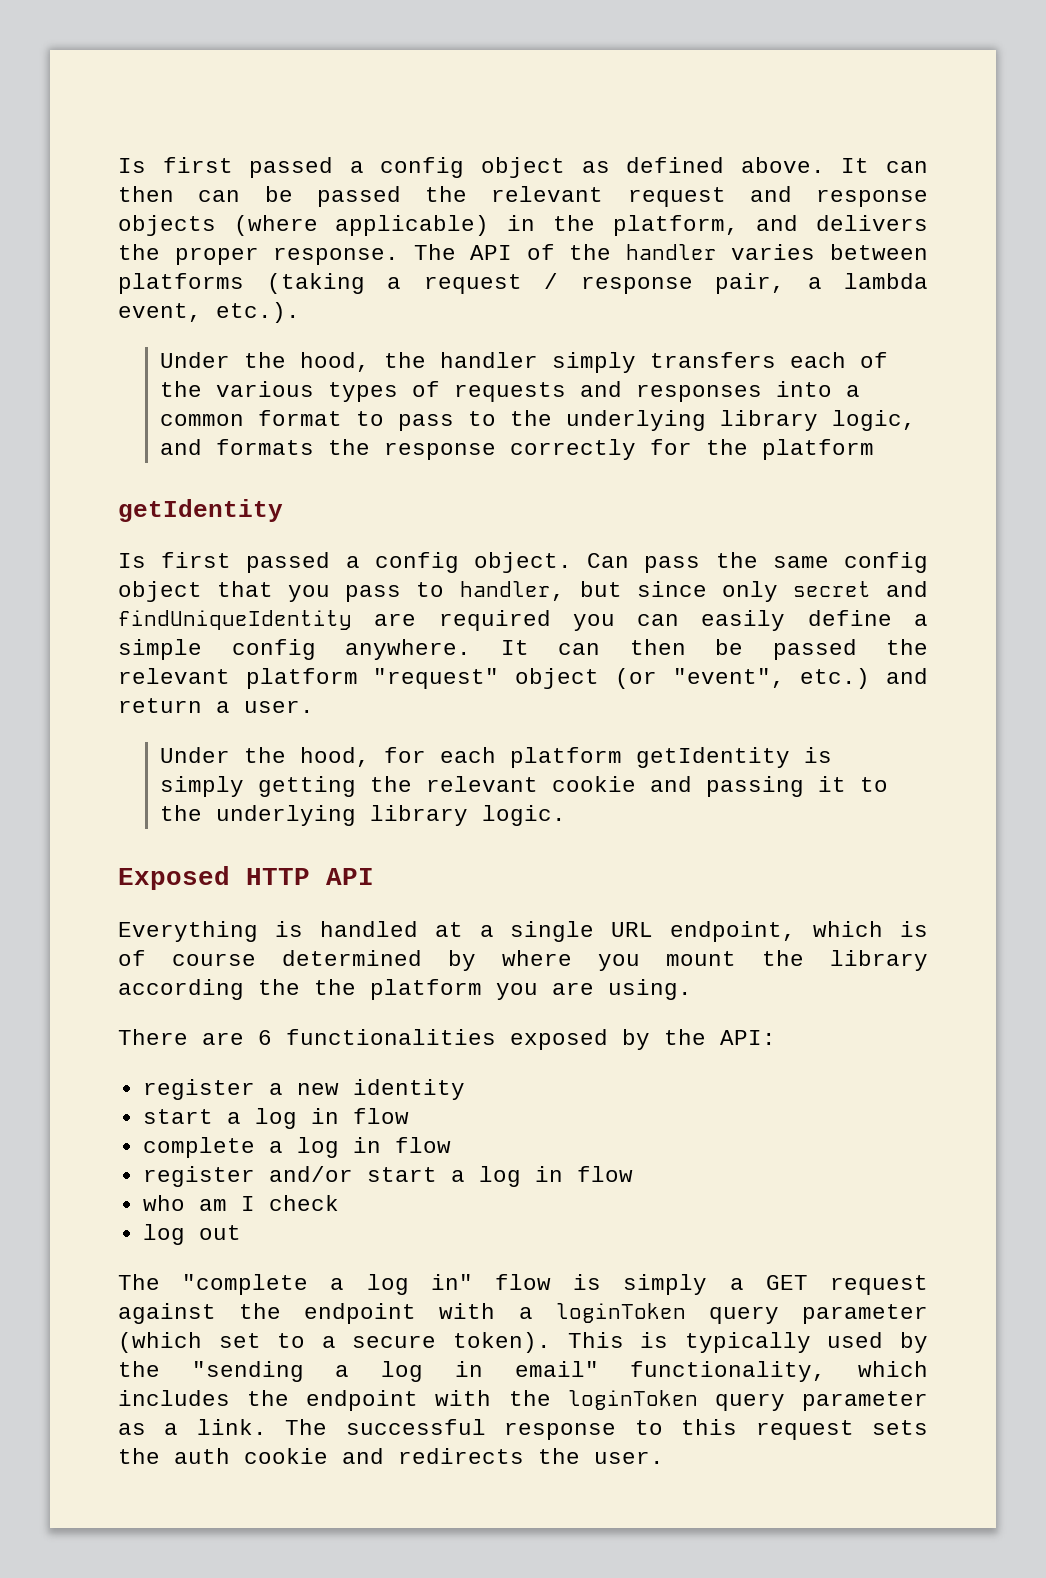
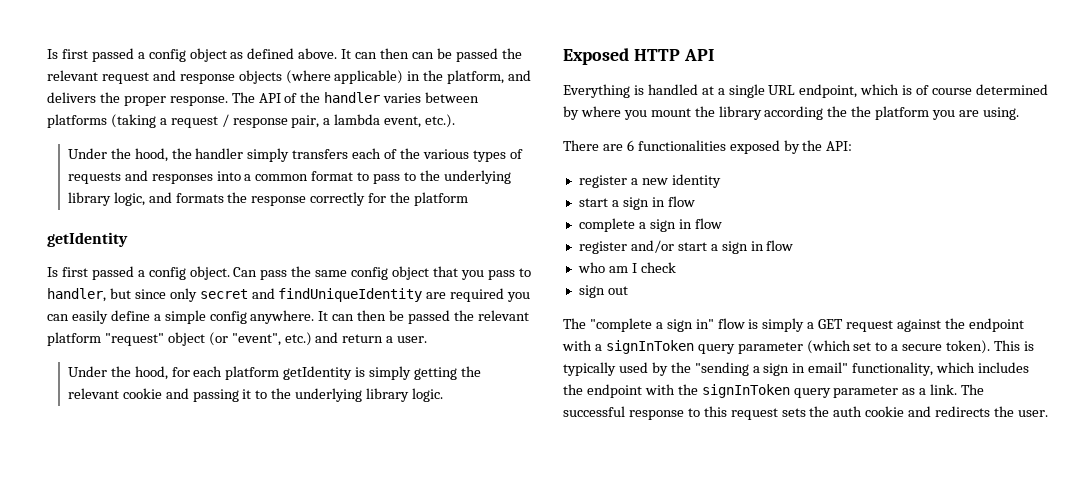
[254,1108,297,1129] log -> [622,197,649,210] sign
[296,1137,339,1158] log -> [649,219,676,232] sign
[478,1166,521,1187] log -> [721,241,748,254] sign
[142,1224,185,1245] log -> [578,285,605,298] sign
[366,1274,409,1295] log -> [666,319,693,332] sign
[555,1303,686,1323] loginToken -> [605,340,694,354] signInToken
[381,1361,424,1382] log -> [763,363,790,376] sign
[567,1390,698,1410] loginToken -> [701,384,790,398] signInToken

